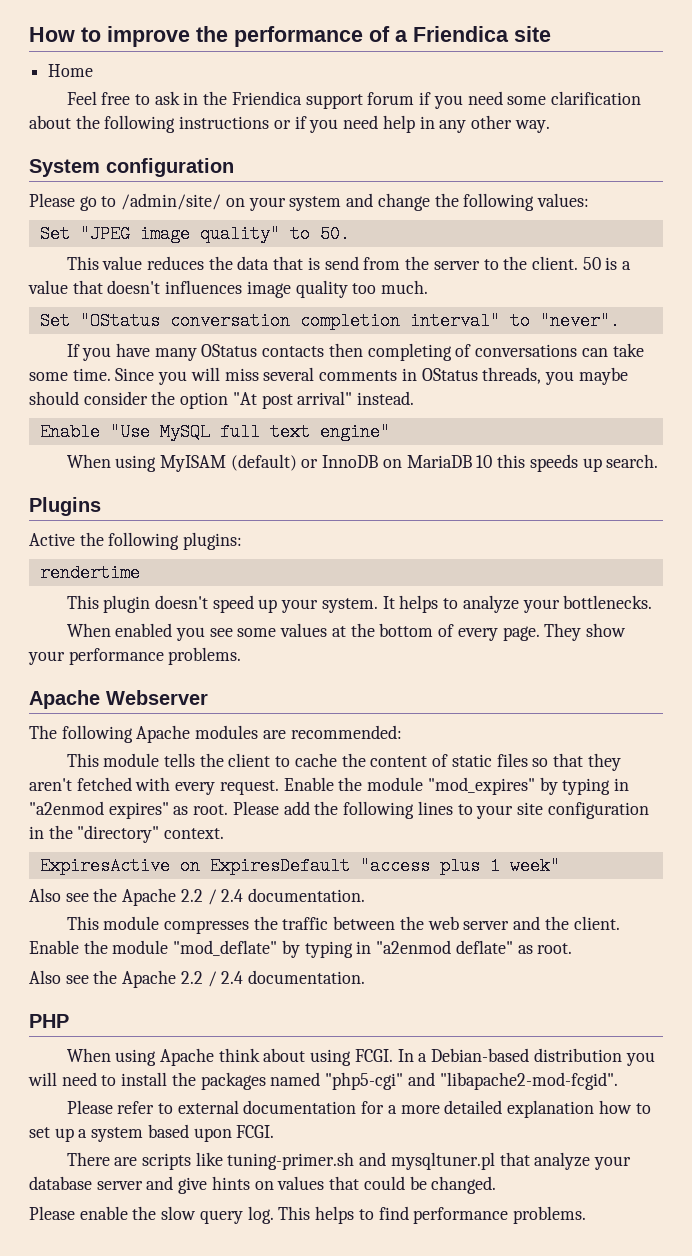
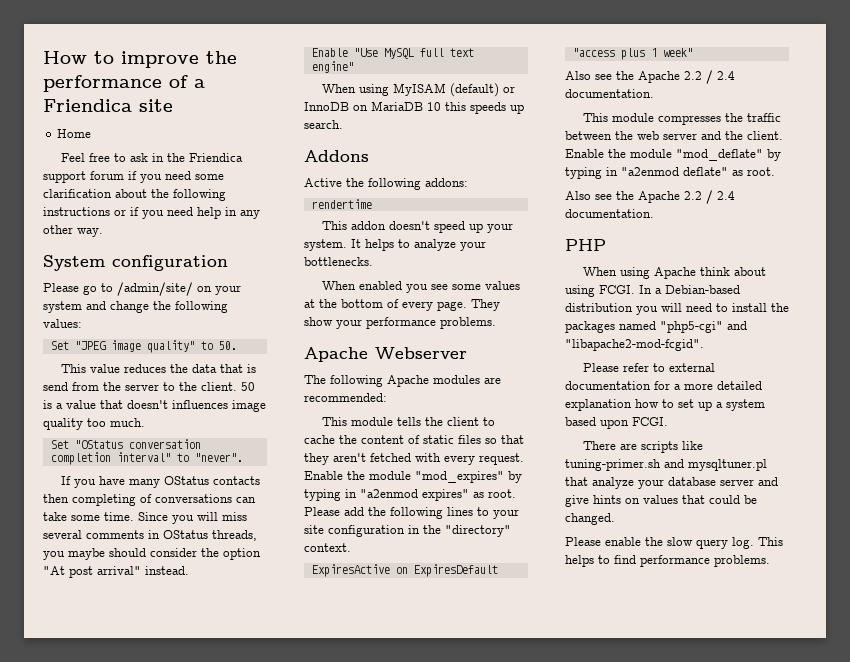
[29,497,101,516] Plugins -> [304,150,369,162] Addons
[183,532,243,550] plugins: -> [425,178,468,187] addons:
[103,595,151,613] plugin -> [351,221,387,230] addon

